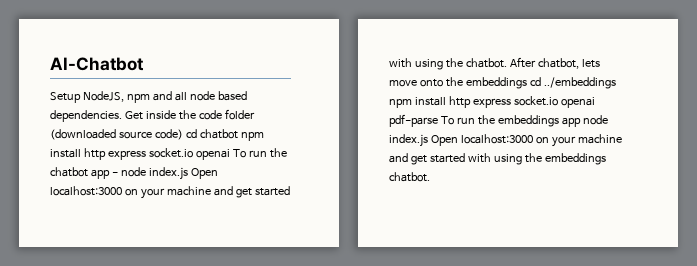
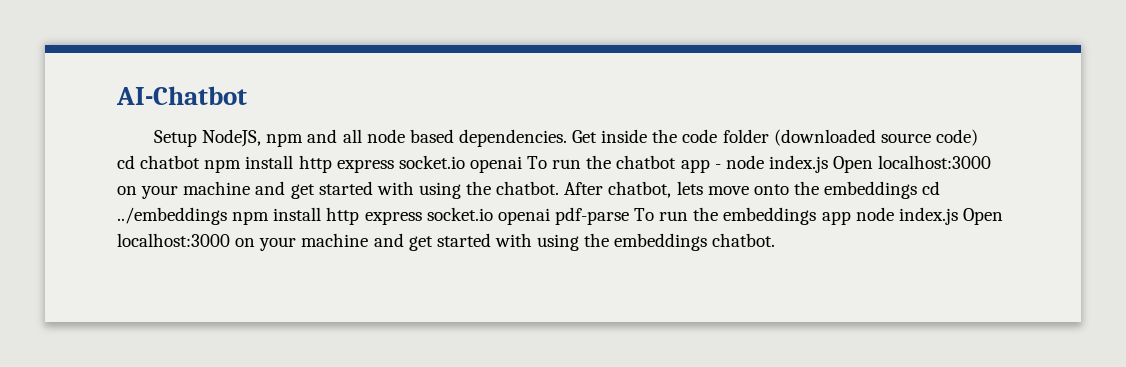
(183, 134) none -> (978, 137) //

